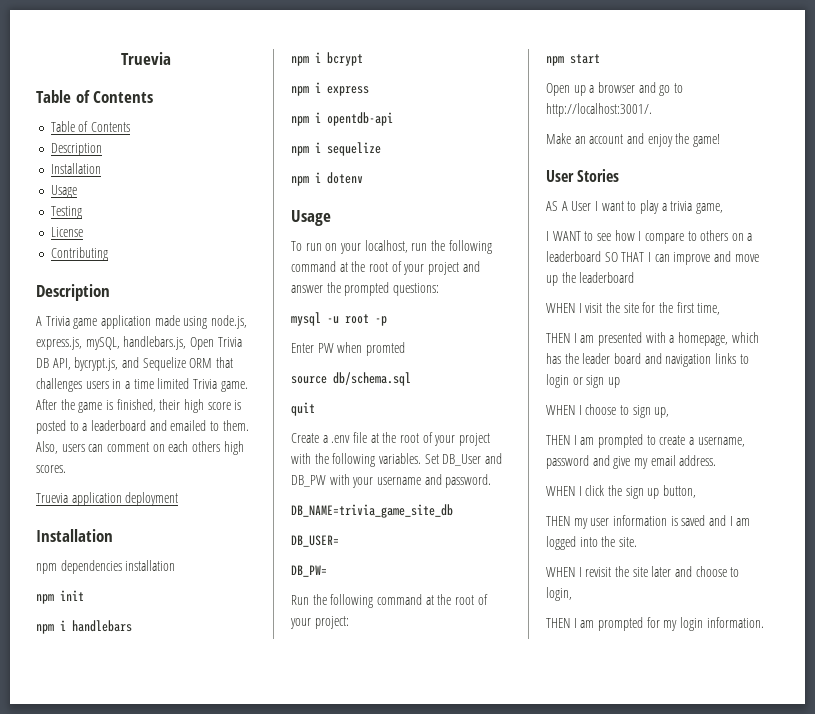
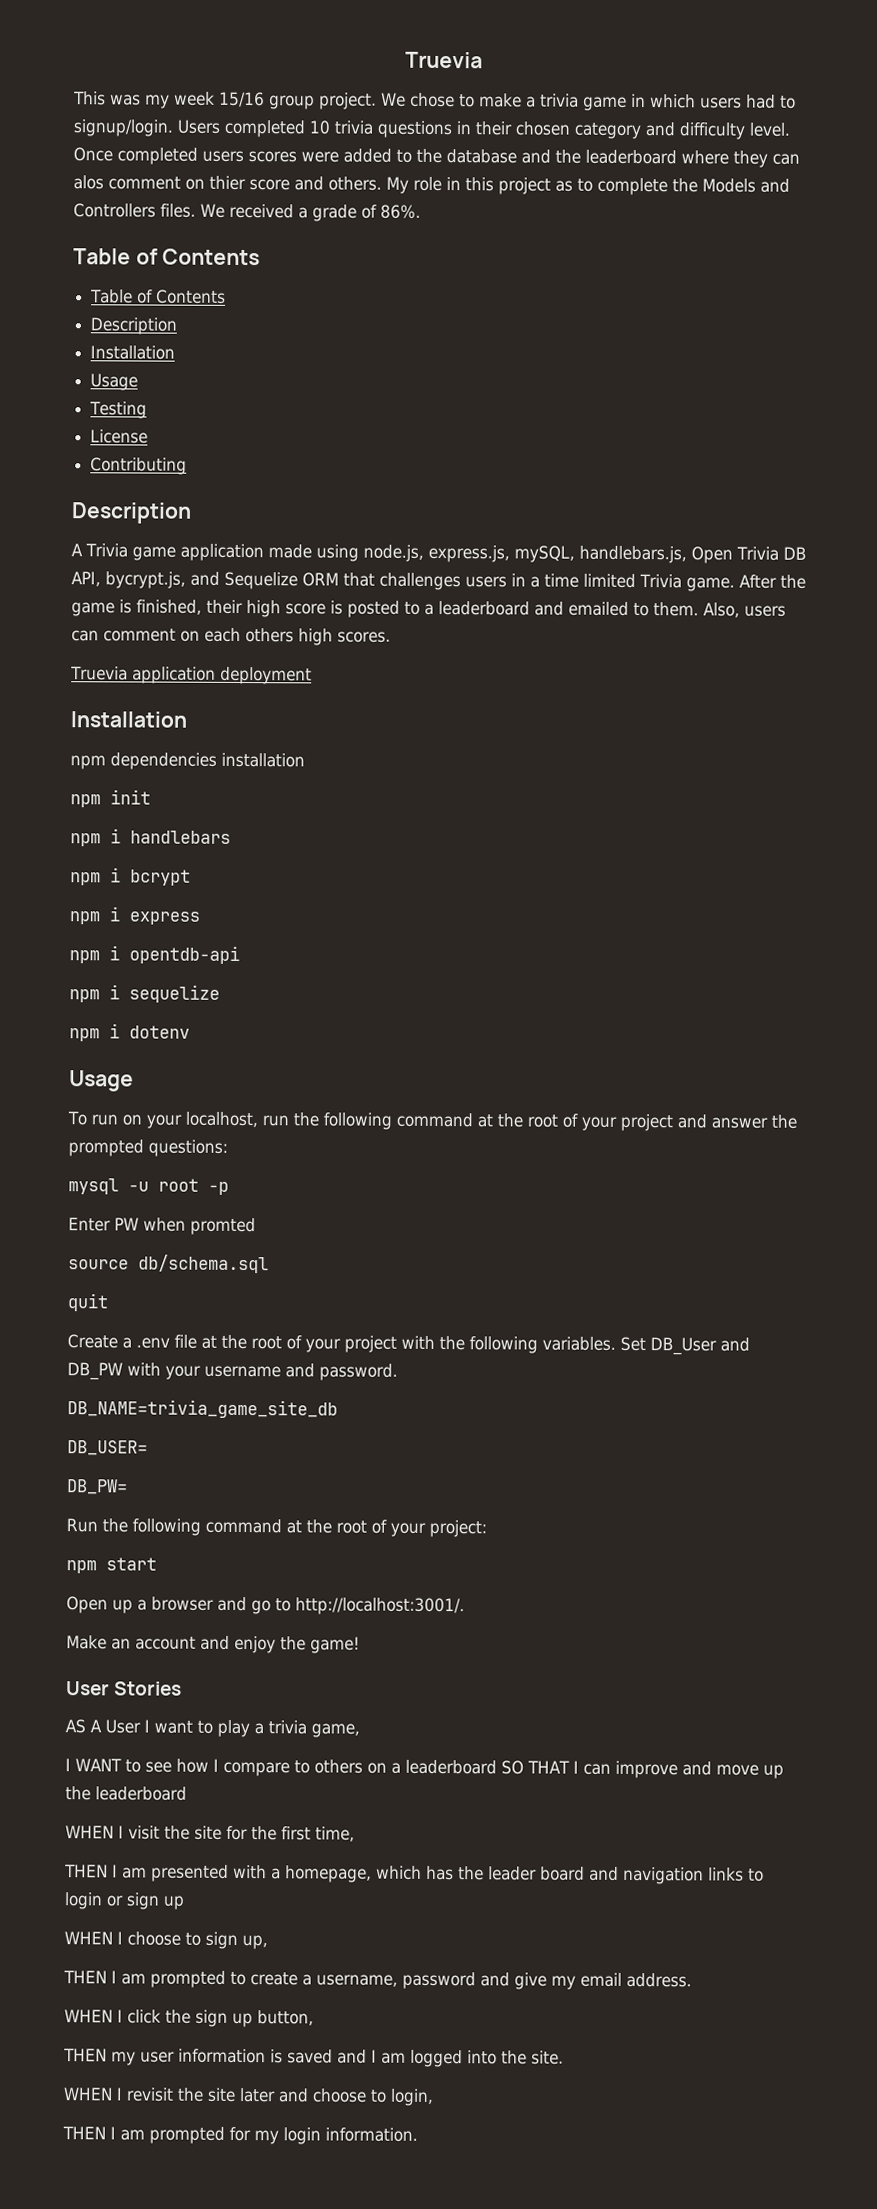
[120,52,171,65] Truevia -> [405,51,483,69] [73,91,796,111] [73,119,790,140] [73,147,800,168] [73,175,790,196] [73,203,421,222] Truevia // This was my week 15/16 group project. We chose to make a trivia game in which users had to signup/login. Users completed 10 trivia questions in their chosen category and difficulty level. Once completed users scores were added to the database and the leaderboard where they can alos comment on thier score and others. My role in this project as to complete the Models and Controllers files. We received a grade of 86%.

